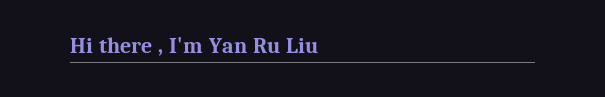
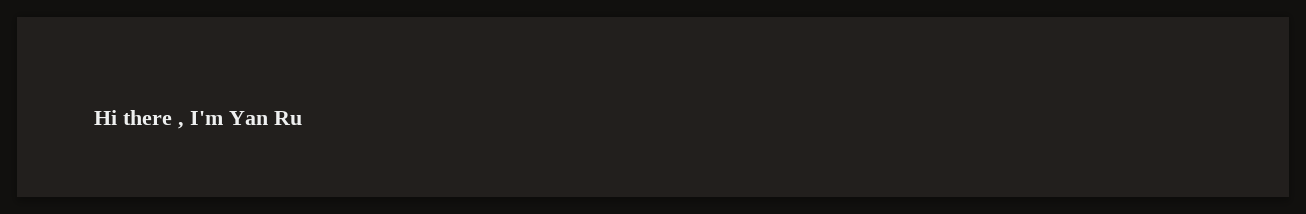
[285,38,318,53] Liu -> (302, 118) none

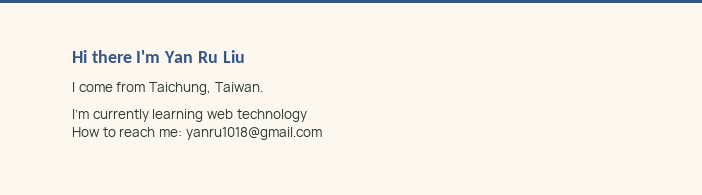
[178,122,184,129] , -> (132, 56) none
(302, 118) none -> [222,50,245,63] [72,82,263,95] [72,109,307,122] [72,127,322,140] Liu // I come from Taichung, Taiwan. // I’m currently learning web technology // How to reach me: yanru1018@gmail.com

